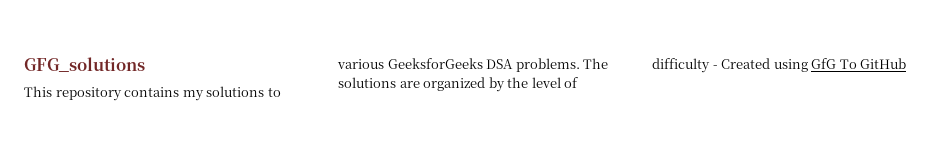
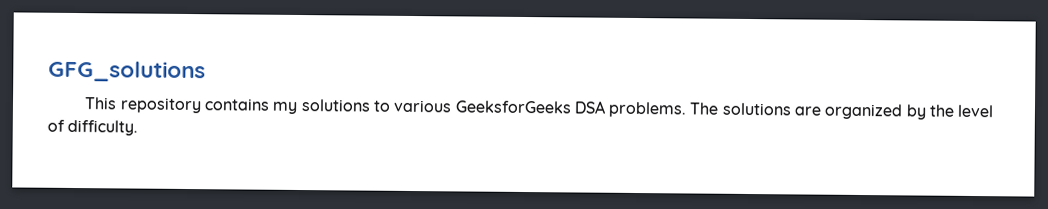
[652,58,907,73] difficulty - Created using GfG To GitHub -> [67,119,139,136] difficulty.

